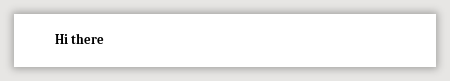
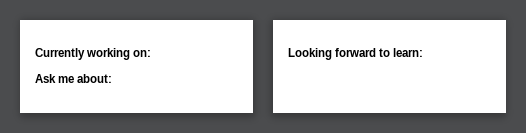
[55,33,105,44] Hi there -> [35,48,152,60] [35,74,113,83] [288,48,424,60] Currently working on: // Ask me about: // Looking forward to learn:

